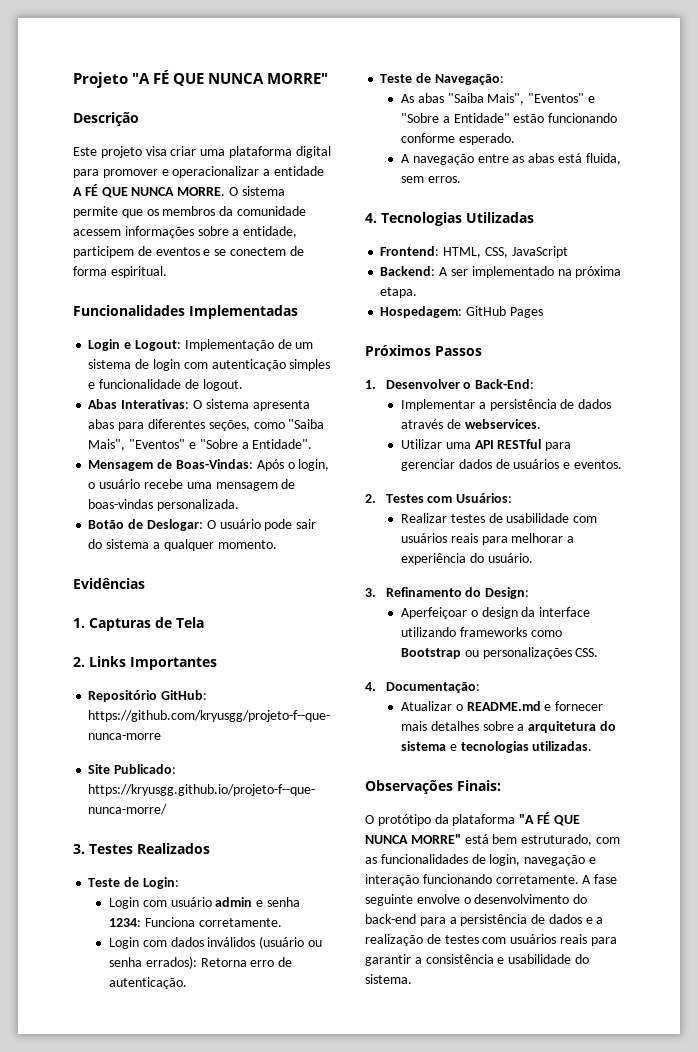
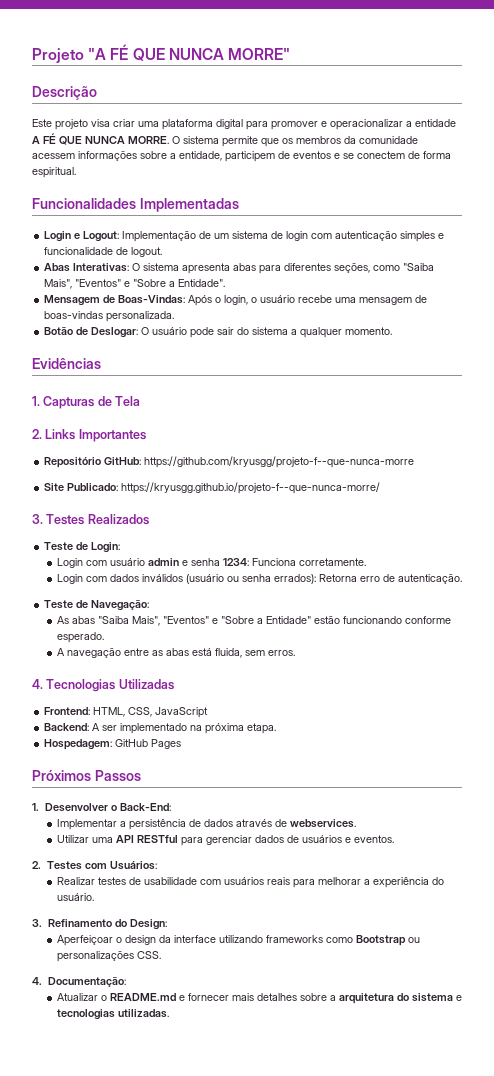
[365,780,501,794] [365,812,580,826] [365,834,620,846] [365,854,596,866] [365,874,618,886] [365,894,588,906] [365,914,604,926] [365,934,617,946] [365,954,589,966] [365,974,412,984] // Observações Finais: // O protótipo da plataforma "A FÉ QUE NUNCA MORRE" está bem estruturado, com as funcionalidades de login, navegação e interação funcionando corretamente. A fase seguinte envolve o desenvolvimento do back-end para a persistência de dados e a realização de testes com usuários reais para garantir a consistência e usabilidade do sistema. -> (169, 1013) none

